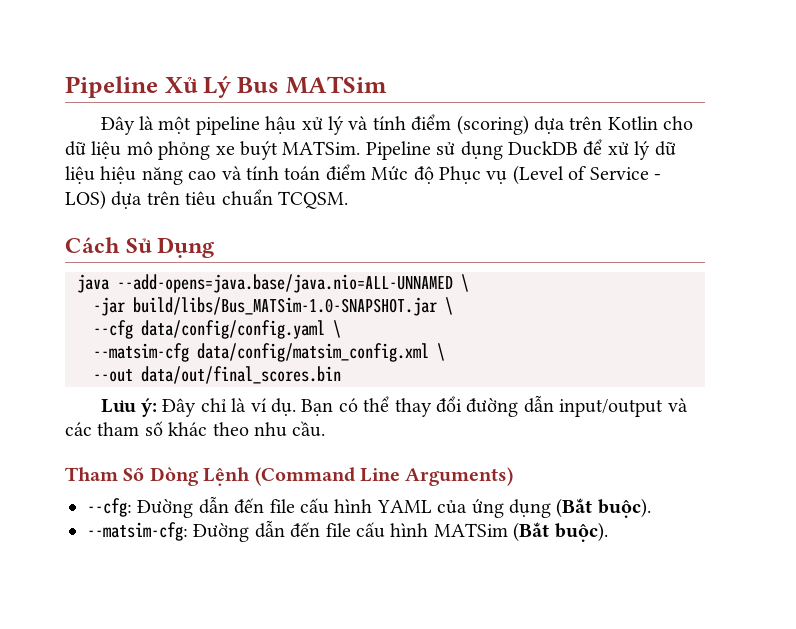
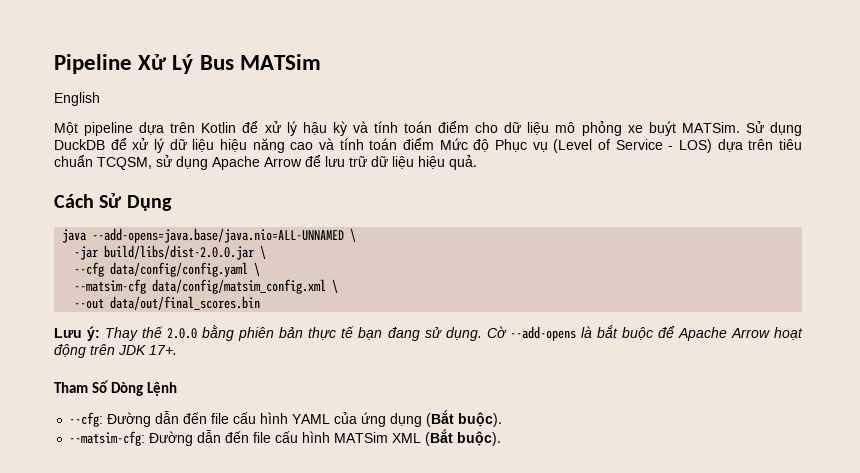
[100,114,658,135] Đây là một pipeline hậu xử lý và tính điểm (scoring) dựa trên Kotlin -> [54,92,100,106] [54,121,470,136] English // Một pipeline dựa trên Kotlin để xử lý hậu kỳ và tính toán điểm
[365,141,456,160] Pipeline sử -> [745,121,764,133] Sử
[278,191,348,209] TCQSM. -> [97,155,477,170] TCQSM, sử dụng Apache Arrow để lưu trữ dữ liệu hiệu quả.
[133,297,437,316] build/libs/Bus_MATSim-1.0-SNAPSHOT.jar -> [104,245,255,260] build/libs/dist-2.0.0.jar
[162,395,688,417] [65,421,326,437] Đây chỉ là ví dụ. Bạn có thể thay đổi đường dẫn input/output và các tham số khác theo nhu cầu. -> [105,325,803,341] [54,344,177,358] Thay thế 2.0.0 bằng phiên bản thực tế bạn đang sử dụng. Cờ --add-opens là bắt buộc để Apache Arrow hoạt động trên JDK 17+.
[254,467,514,486] (Command Line Arguments) -> (178, 389) none
(508, 530) none -> [392,433,422,443] XML

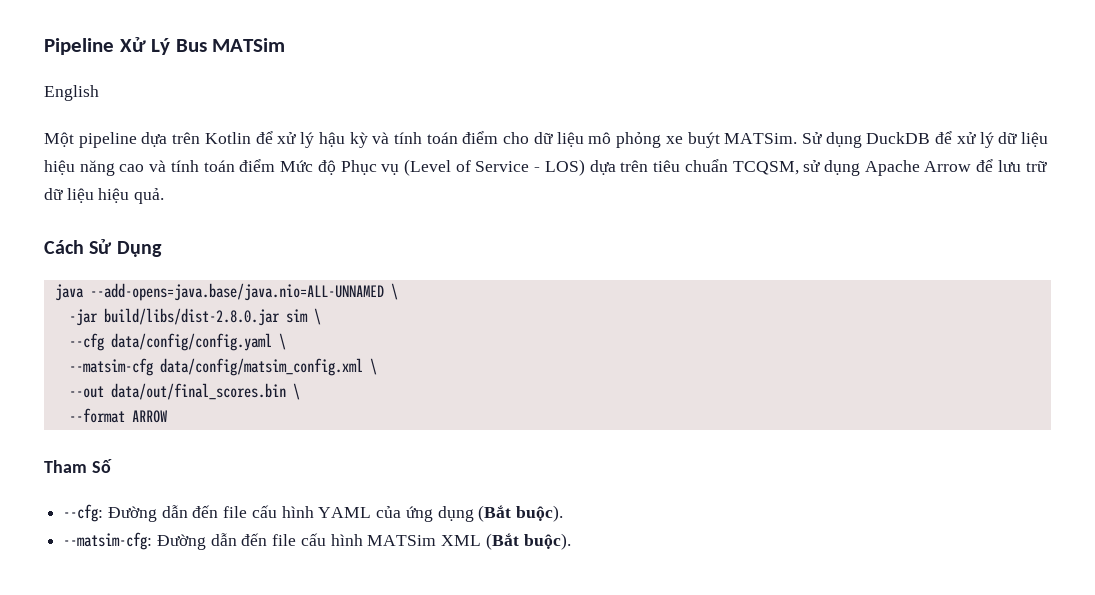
[104,245,255,260] build/libs/dist-2.0.0.jar -> [103,308,308,326] build/libs/dist-2.8.0.jar sim
[54,325,803,341] [54,344,177,358] // Lưu ý: Thay thế 2.0.0 bằng phiên bản thực tế bạn đang sử dụng. Cờ --add-opens là bắt buộc để Apache Arrow hoạt động trên JDK 17+. -> [292,383,300,400] [68,408,167,423] \ // --format ARROW
[111,382,178,396] Dòng Lệnh -> (112, 466) none

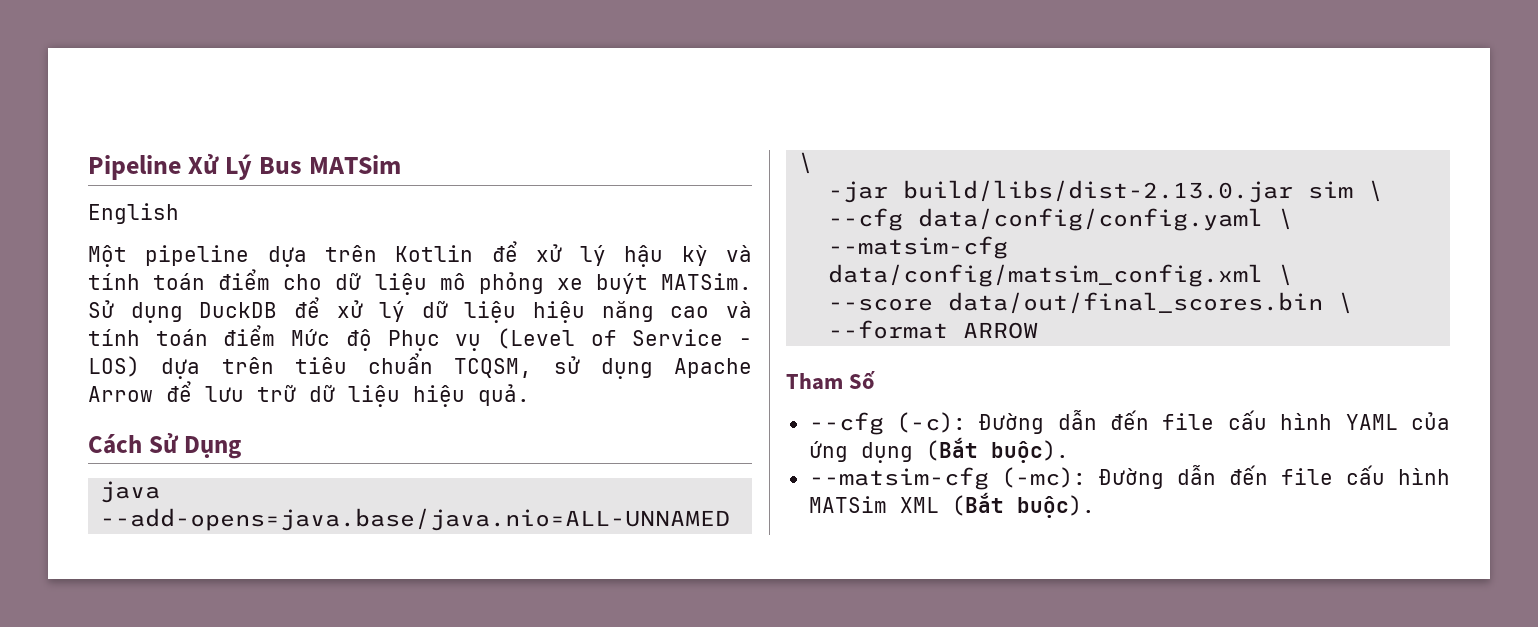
[103,308,280,326] build/libs/dist-2.8.0.jar -> [903,180,1294,203] build/libs/dist-2.13.0.jar
[68,386,104,398] --out -> [828,298,934,311] --score
[63,504,104,522] --cfg: -> [808,412,966,435] --cfg (-c):
[63,532,153,550] --matsim-cfg: -> [808,467,1086,490] --matsim-cfg (-mc):

